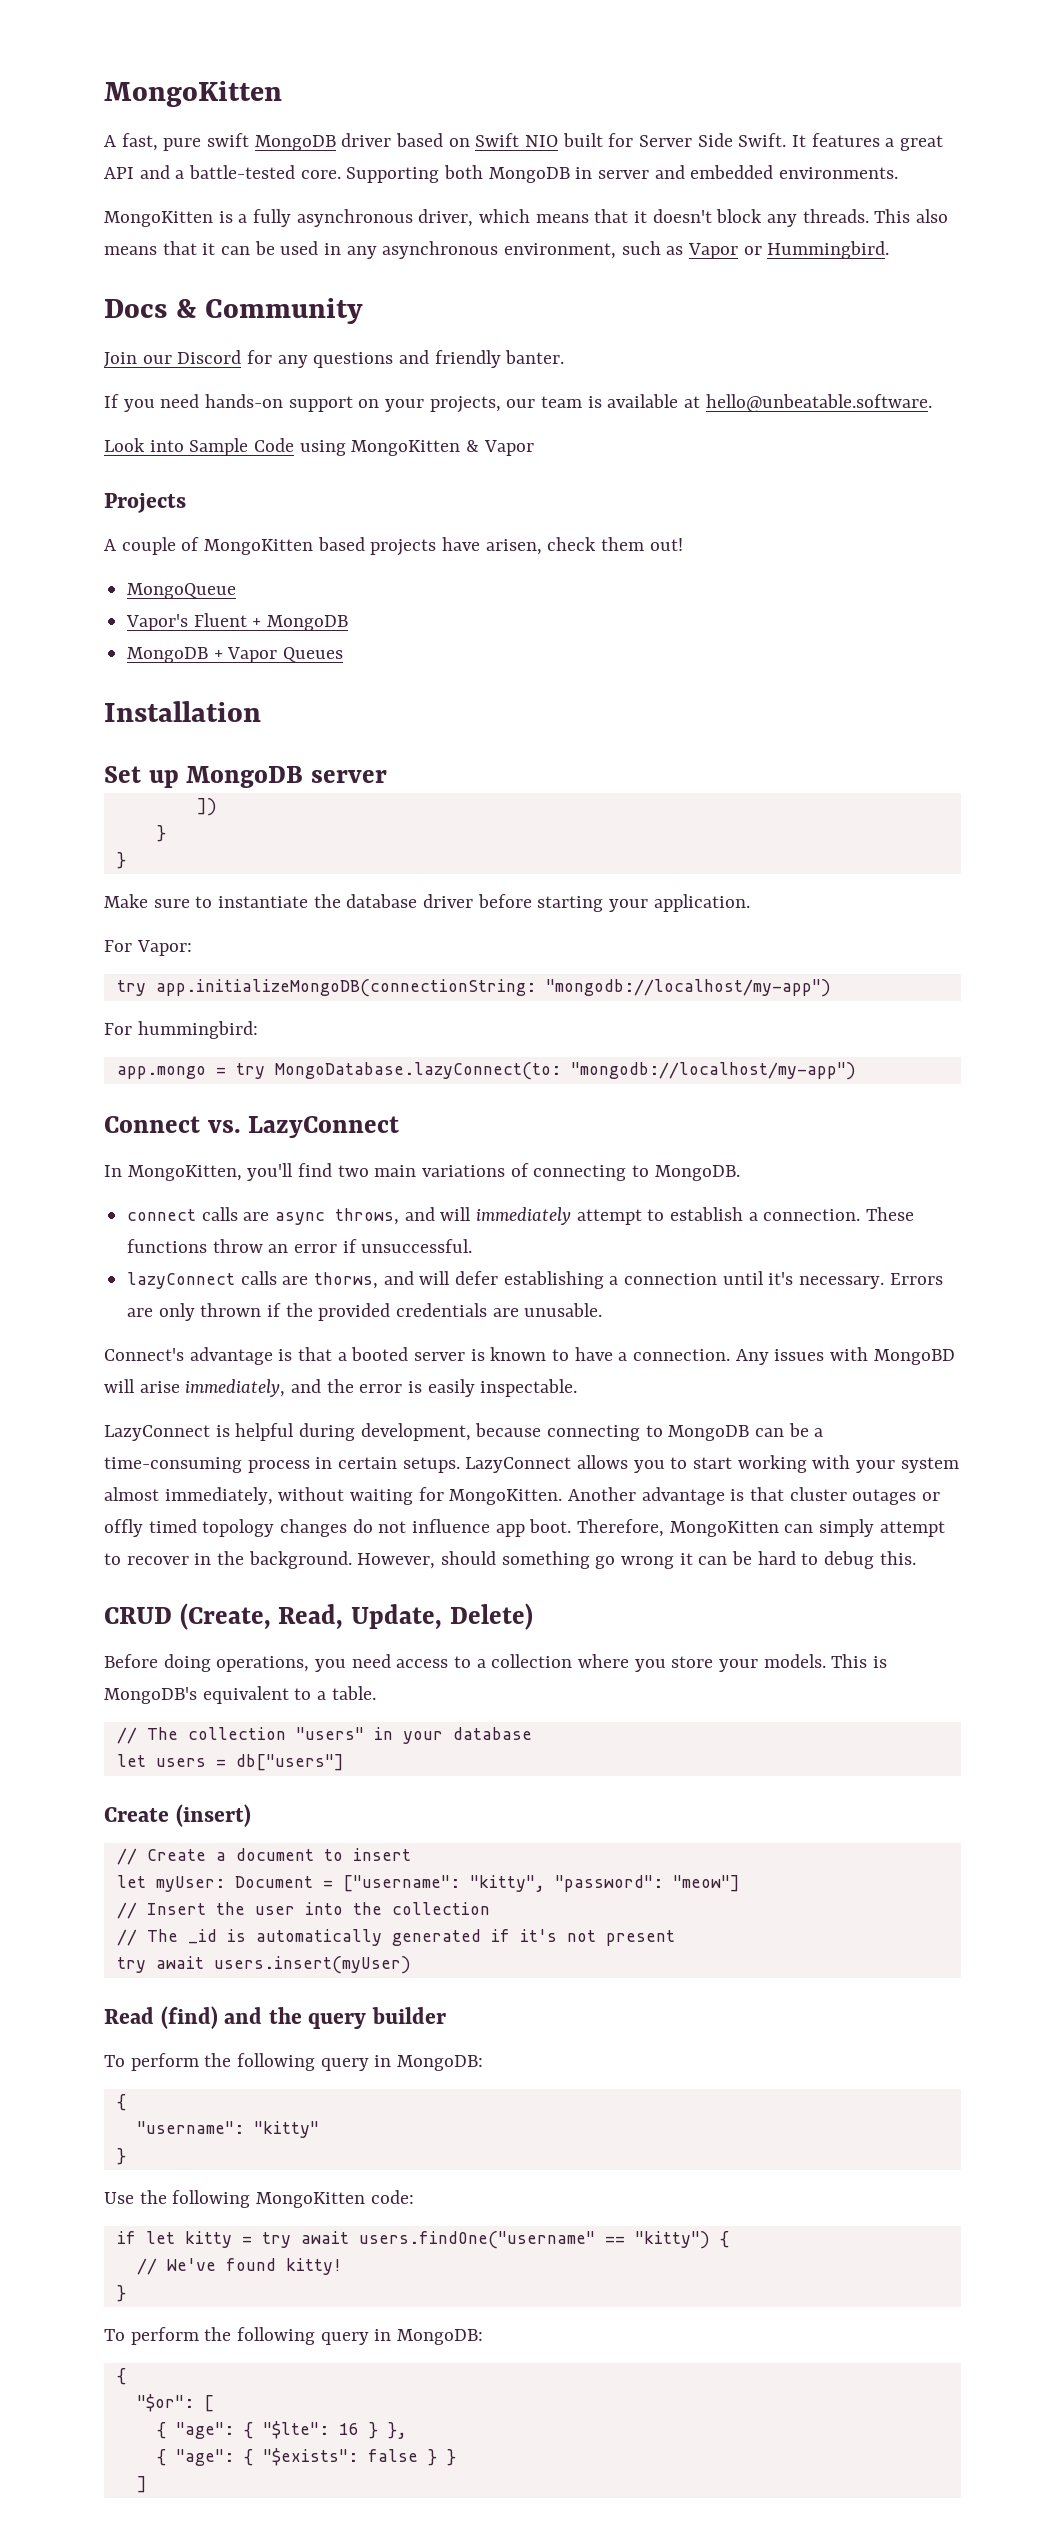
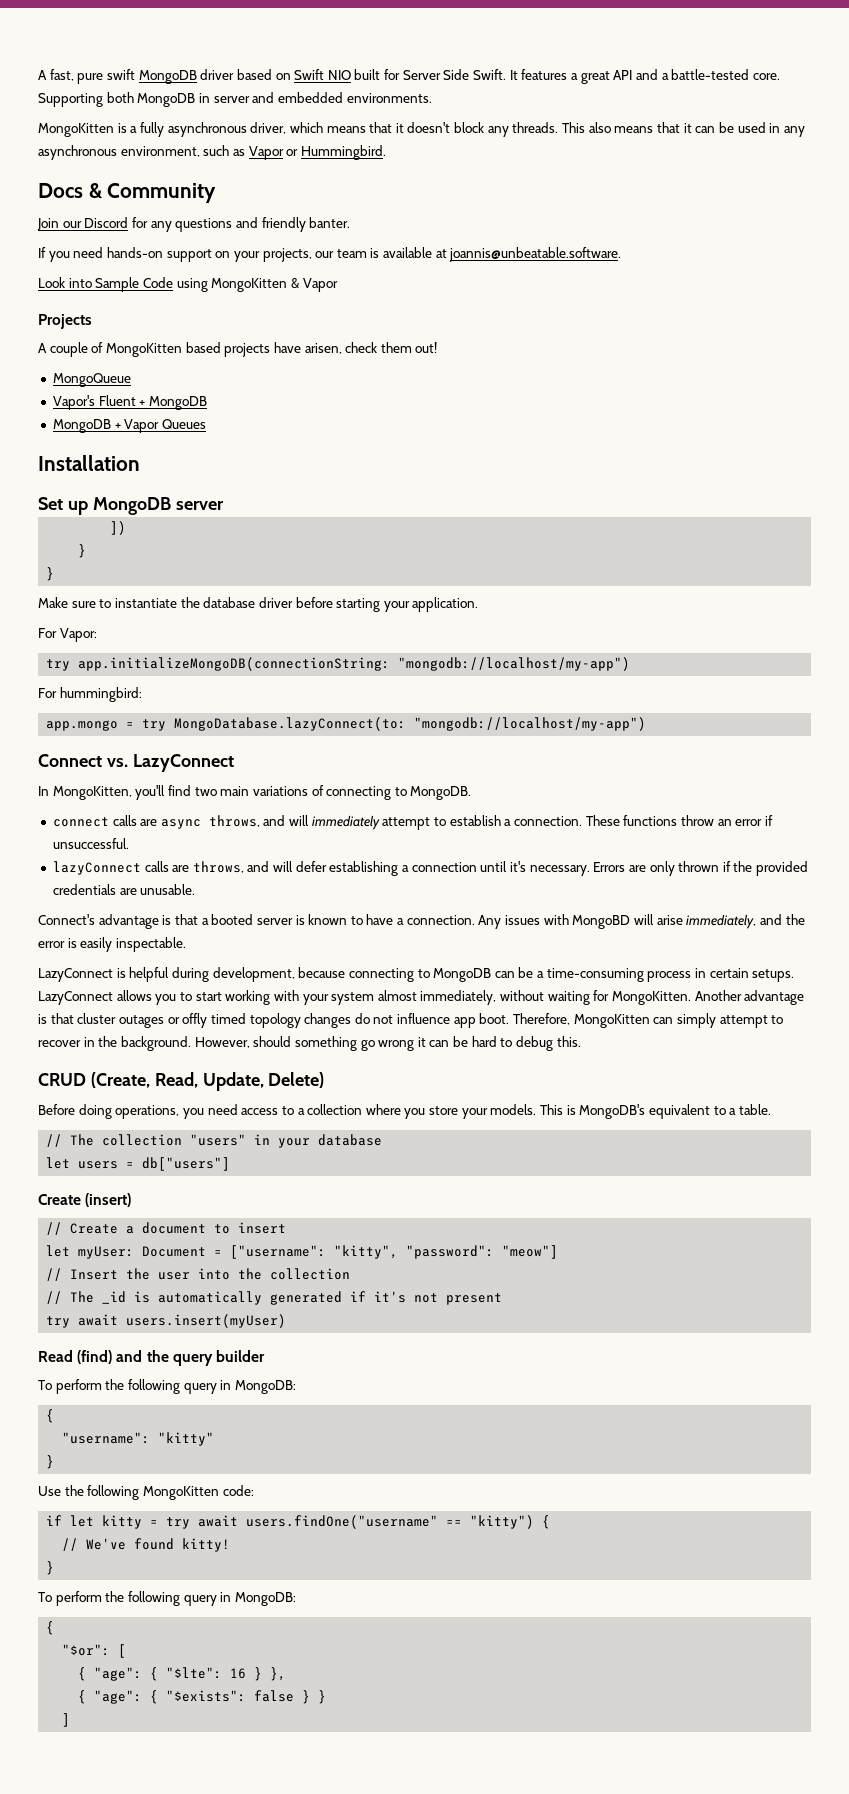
[104,81,282,107] MongoKitten // -> (38, 75) none
[705,394,932,412] hello@unbeatable.software. -> [449,247,622,262] joannis@unbeatable.software.
[314,1272,379,1289] thorws, -> [192,861,244,873] throws,

